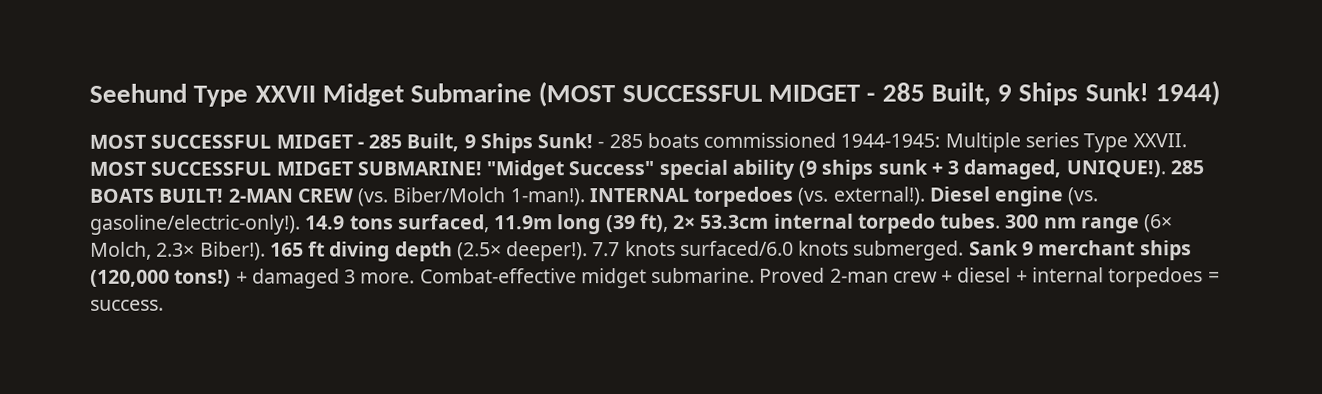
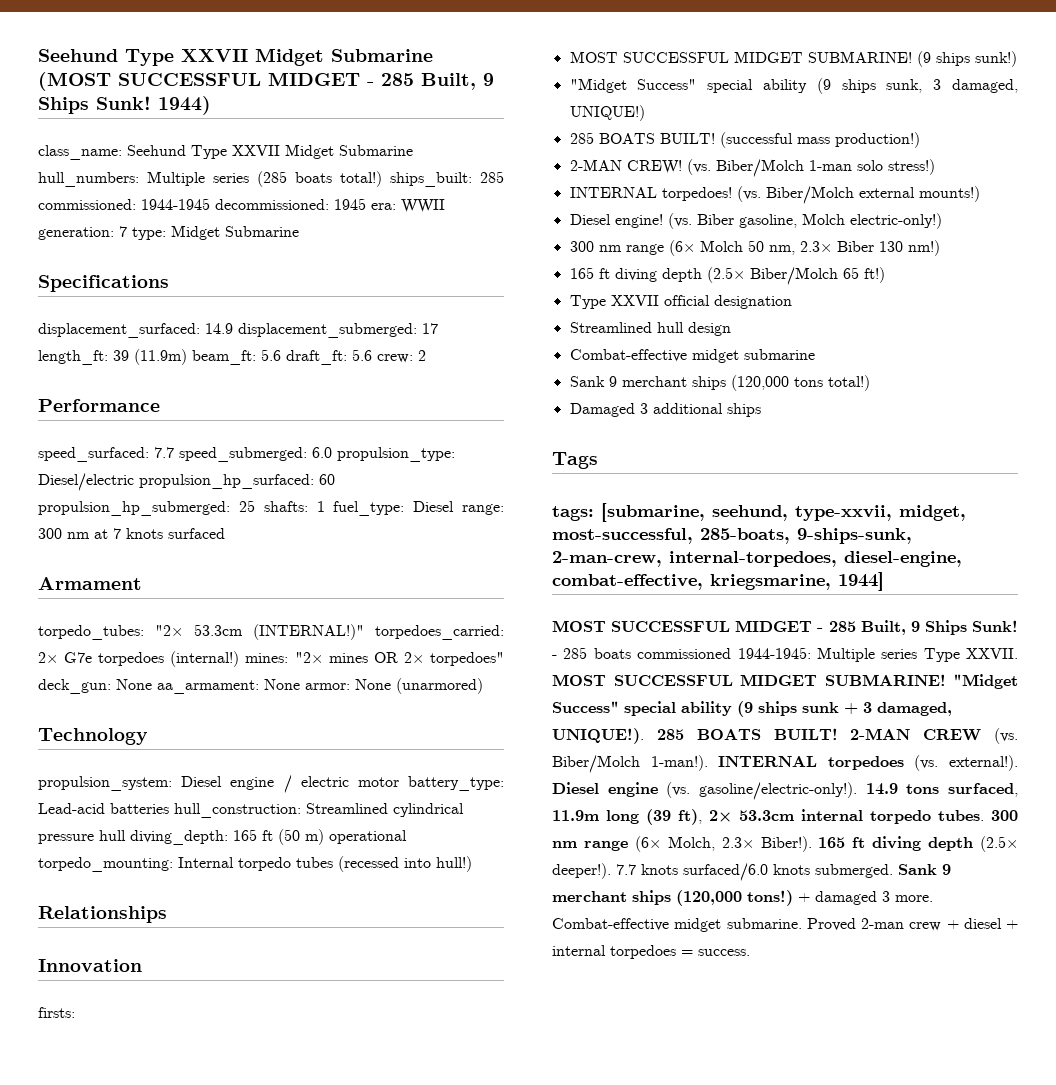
(1221, 93) none -> [38,144,413,160] [38,171,504,187] [38,198,445,213] [38,225,299,240] [38,275,169,292] [38,323,438,338] [38,349,426,365] [38,399,160,412] [38,447,455,462] [38,473,335,491] [38,500,504,516] [38,528,225,539] [38,577,142,590] [38,624,504,640] [38,651,504,667] [38,678,483,694] [38,728,148,745] [38,775,504,793] [38,803,464,818] [38,829,407,845] [38,856,472,872] [38,906,167,923] [38,959,142,972] [38,1007,75,1018] [569,51,1017,67] [569,78,1018,94] [569,105,645,121] [569,132,920,148] [569,159,935,177] [569,186,980,204] [569,213,942,229] [569,240,940,256] [569,267,885,285] [569,295,792,309] [569,322,731,336] [569,349,815,363] [569,375,870,391] [569,403,761,417] [552,452,598,469] [552,503,966,522] [552,528,912,544] [552,551,962,567] [552,572,884,591] // class_name: Seehund Type XXVII Midget Submarine hull_numbers: Multiple series (285 boats total!) ships_built: 285 commissioned: 1944-1945 decommissioned: 1945 era: WWII generation: 7 type: Midget Submarine // Specifications // displacement_surfaced: 14.9 displacement_submerged: 17 length_ft: 39 (11.9m) beam_ft: 5.6 draft_ft: 5.6 crew: 2 // Performance // speed_surfaced: 7.7 speed_submerged: 6.0 propulsion_type: Diesel/electric propulsion_hp_surfaced: 60 propulsion_hp_submerged: 25 shafts: 1 fuel_type: Diesel range: 300 nm at 7 knots surfaced // Armament // torpedo_tubes: "2× 53.3cm (INTERNAL!)" torpedoes_carried: 2× G7e torpedoes (internal!) mines: "2× mines OR 2× torpedoes" deck_gun: None aa_armament: None armor: None (unarmored) // Technology // propulsion_system: Diesel engine / electric motor battery_type: Lead-acid batteries hull_construction: Streamlined cylindrical pressure hull diving_depth: 165 ft (50 m) operational torpedo_mounting: Internal torpedo tubes (recessed into hull!) // Relationships // Innovation // firsts: // MOST SUCCESSFUL MIDGET SUBMARINE! (9 ships sunk!) // "Midget Success" special ability (9 ships sunk, 3 damaged, UNIQUE!) // 285 BOATS BUILT! (successful mass production!) // 2-MAN CREW! (vs. Biber/Molch 1-man solo stress!) // INTERNAL torpedoes! (vs. Biber/Molch external mounts!) // Diesel engine! (vs. Biber gasoline, Molch electric-only!) // 300 nm range (6× Molch 50 nm, 2.3× Biber 130 nm!) // 165 ft diving depth (2.5× Biber/Molch 65 ft!) // Type XXVII official designation // Streamlined hull design // Combat-effective midget submarine // Sank 9 merchant ships (120,000 tons total!) // Damaged 3 additional ships // Tags // tags: [submarine, seehund, type-xxvii, midget, most-successful, 285-boats, 9-ships-sunk, 2-man-crew, internal-torpedoes, diesel-engine, combat-effective, kriegsmarine, 1944]

